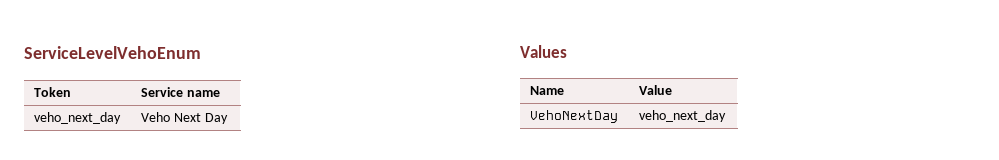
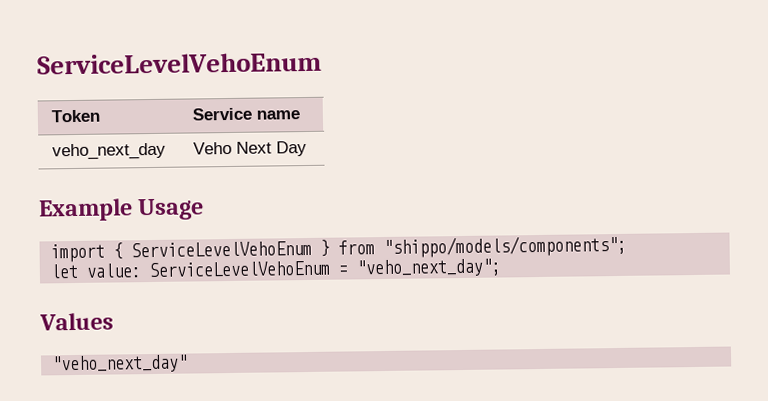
[520,45,567,58] [530,86,565,95] [639,85,673,95] [530,110,619,123] [639,110,727,122] Values // Name | Value // VehoNextDay | veho_next_day -> [38,198,205,222] [50,234,628,263] [50,258,502,279] [39,312,114,331] [51,354,189,374] Example Usage // import { ServiceLevelVehoEnum } from "shippo/models/components"; // let value: ServiceLevelVehoEnum = "veho_next_day"; // Values // "veho_next_day"

